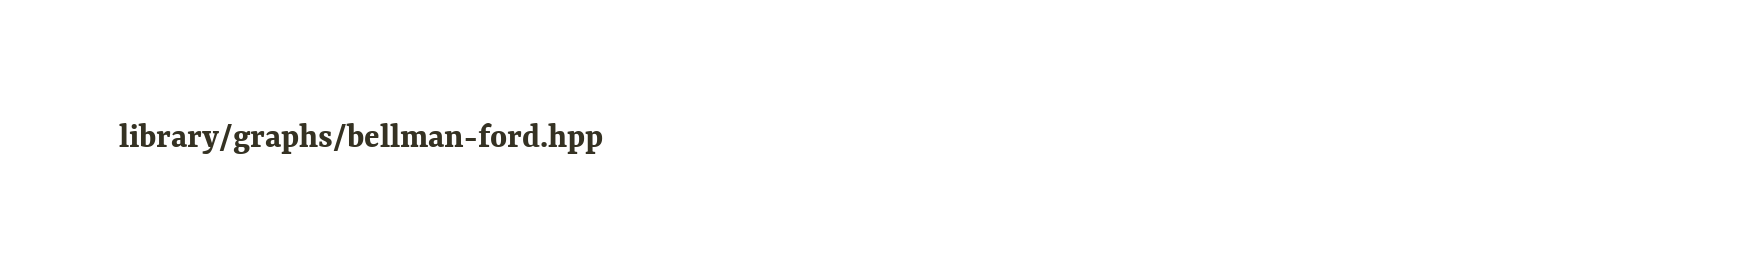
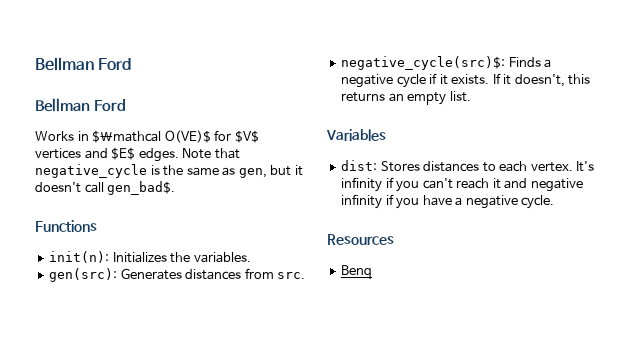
[119,123,603,154] library/graphs/bellman-ford.hpp -> [35,57,132,71] [35,98,126,112] [35,130,259,143] [35,147,240,162] [35,164,303,178] [35,181,176,195] [35,220,97,232] [49,251,251,263] [49,268,306,282] [341,56,552,70] [341,73,591,88] [341,91,471,105] [326,129,386,141] [341,160,595,172] [341,177,583,192] [341,194,555,209] [327,234,394,245] [341,265,373,279] Bellman Ford // Bellman Ford // Works in $\mathcal O(VE)$ for $V$ vertices and $E$ edges. Note that negative_cycle is the same as gen, but it doesn't call gen_bad$. // Functions // init(n): Initializes the variables. // gen(src): Generates distances from src. // negative_cycle(src)$: Finds a negative cycle if it exists. If it doesn't, this returns an empty list. // Variables // dist: Stores distances to each vertex. It's infinity if you can't reach it and negative infinity if you have a negative cycle. // Resources // Benq

